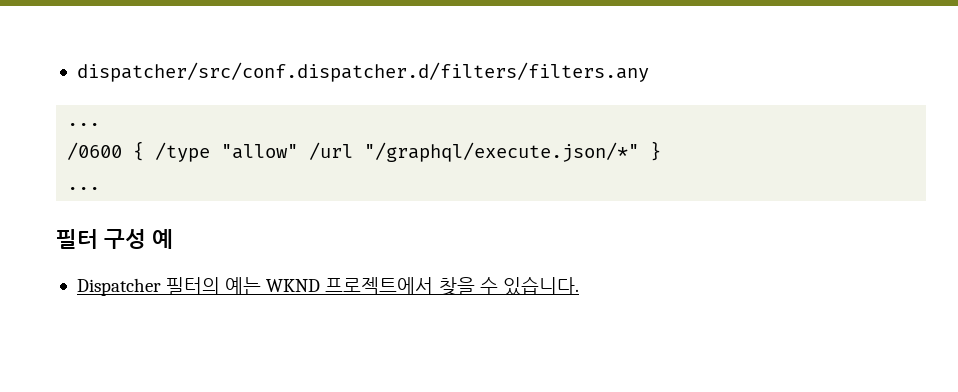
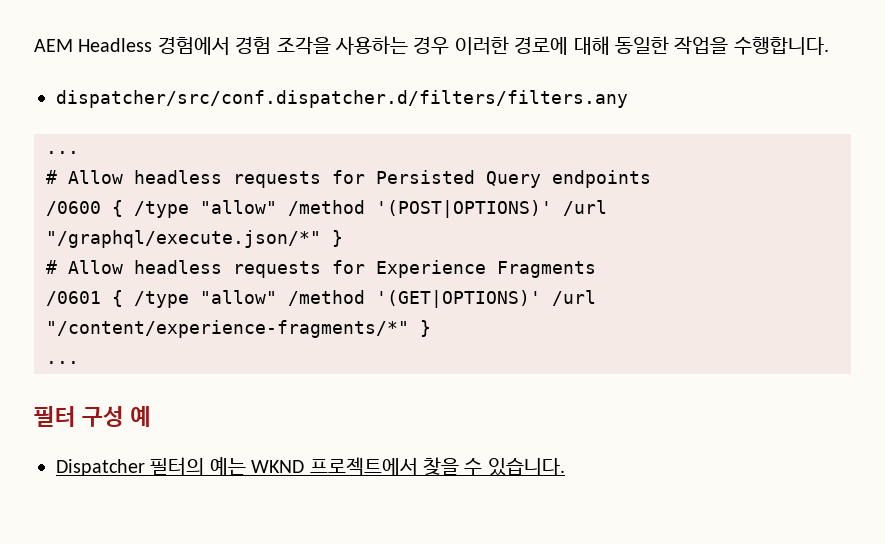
[76,62,649,82] [67,123,101,126] dispatcher/src/conf.dispatcher.d/filters/filters.any // ... -> [34,36,829,55] [56,90,628,108] [46,151,79,154] [46,170,651,188] AEM Headless 경험에서 경험 조각을 사용하는 경우 이러한 경로에 대해 동일한 작업을 수행합니다. // dispatcher/src/conf.dispatcher.d/filters/filters.any // ... // # Allow headless requests for Persisted Query endpoints
(299, 151) none -> [288,200,552,218] /method '(POST|OPTIONS)'
(662, 151) none -> [46,260,596,278] [46,290,596,308] [46,320,431,338] // # Allow headless requests for Experience Fragments // /0601 { /type "allow" /method '(GET|OPTIONS)' /url "/content/experience-fragments/*" }

